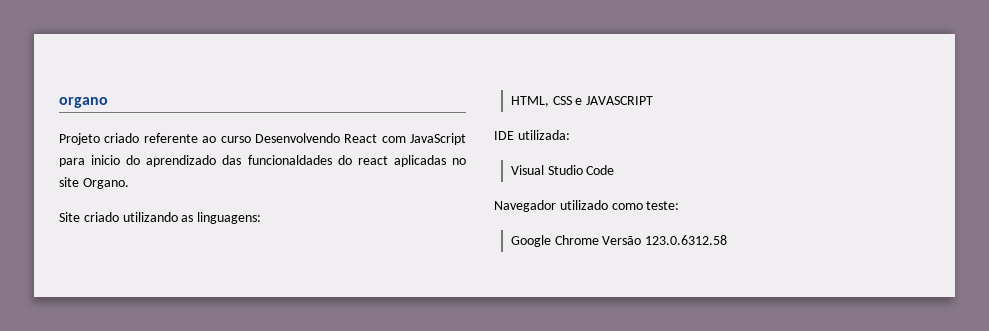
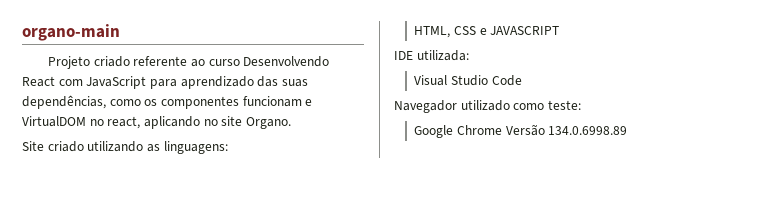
[59,97,108,108] organo -> [22,24,120,41] organo-main
[91,155,446,167] inicio do aprendizado das funcionaldades do react aplicadas -> [180,76,308,89] [22,95,313,109] [22,116,200,129] aprendizado das suas dependências, como os componentes funcionam e VirtualDOM no react, aplicando
[645,235,728,245] 123.0.6312.58 -> [548,126,628,135] 134.0.6998.89

